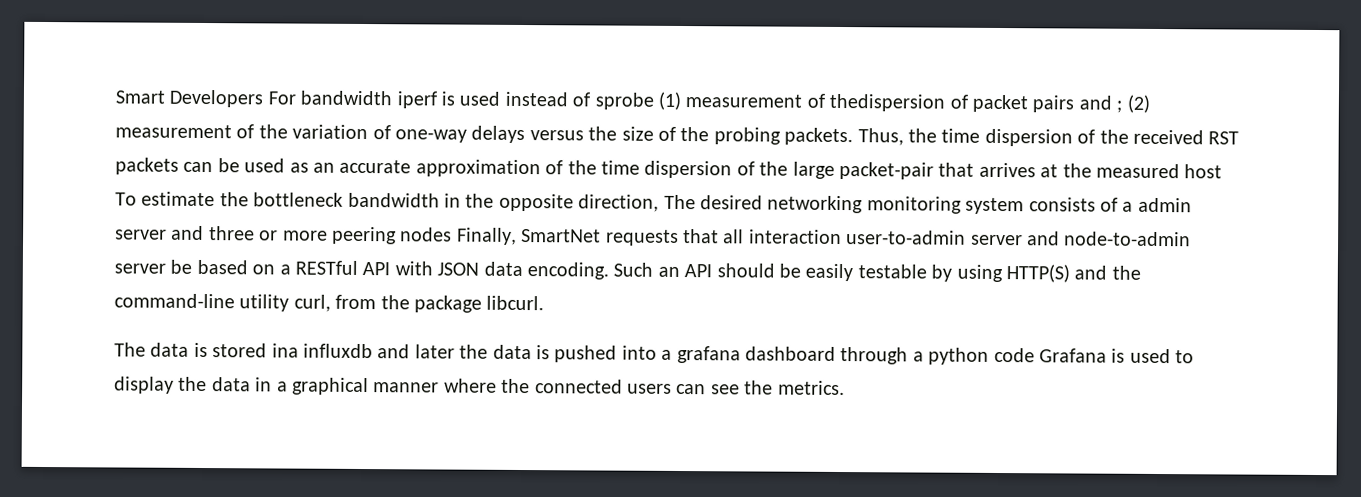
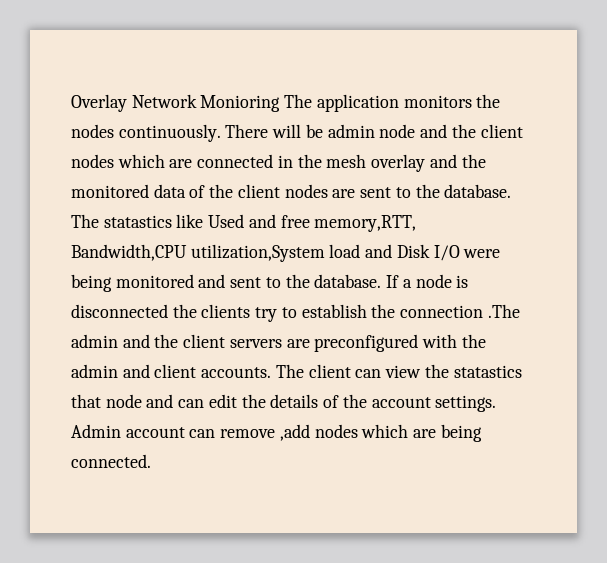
[115,89,1150,113] [115,124,1240,147] [115,157,1223,180] [115,191,1192,215] [115,225,1192,247] [114,259,1141,283] [114,293,545,313] [114,342,1195,365] [114,376,845,396] Smart Developers For bandwidth iperf is used instead of sprobe (1) measurement of thedispersion of packet pairs and ; (2) measurement of the variation of one-way delays versus the size of the probing packets. Thus, the time dispersion of the received RST packets can be used as an accurate approximation of the time dispersion of the large packet-pair that arrives at the measured host To estimate the bottleneck bandwidth in the opposite direction, The desired networking monitoring system consists of a admin server and three or more peering nodes Finally, SmartNet requests that all interaction user-to-admin server and node-to-admin server be based on a RESTful API with JSON data encoding. Such an API should be easily testable by using HTTP(S) and the command-line utility curl, from the package libcurl. // The data is stored ina influxdb and later the data is pushed into a grafana dashboard through a python code Grafana is used to display the data in a graphical manner where the connected users can see the metrics. -> [71,94,501,112] [71,124,523,142] [71,154,486,172] [71,184,512,198] [71,214,417,232] [71,244,501,262] [71,274,469,292] [71,304,520,322] [71,334,486,352] [71,364,522,378] [71,394,497,412] [71,424,482,442] [71,454,151,468] Overlay Network Monioring The application monitors the nodes continuously. There will be admin node and the client nodes which are connected in the mesh overlay and the monitored data of the client nodes are sent to the database. The statastics like Used and free memory,RTT, Bandwidth,CPU utilization,System load and Disk I/O were being monitored and sent to the database. If a node is disconnected the clients try to establish the connection .The admin and the client servers are preconfigured with the admin and client accounts. The client can view the statastics that node and can edit the details of the account settings. Admin account can remove ,add nodes which are being connected.

